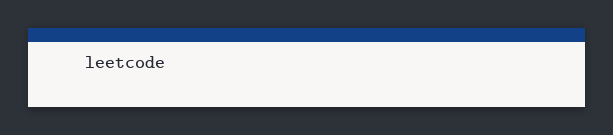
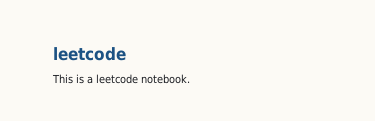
[85,56,165,68] leetcode -> [53,47,126,61] [52,74,190,84] leetcode // This is a leetcode notebook.

